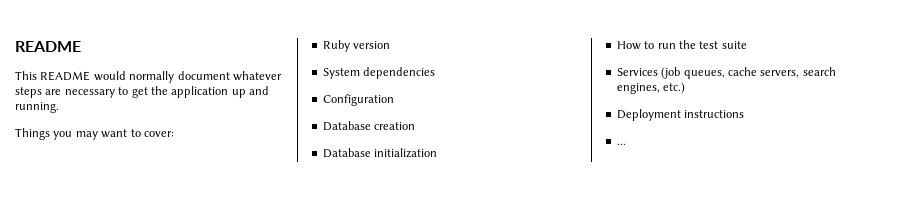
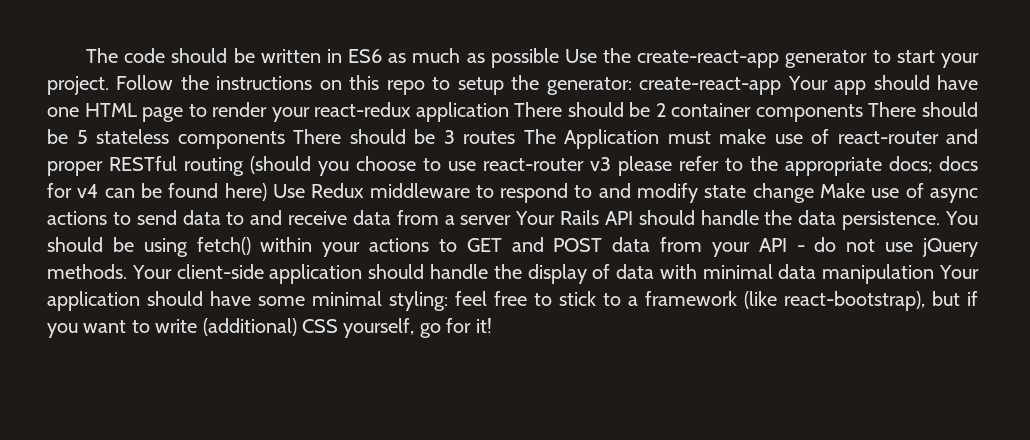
[15,41,81,52] [15,71,282,83] [15,86,269,98] [15,102,59,113] [15,128,174,140] [322,40,391,52] [322,67,436,79] [322,94,394,106] [322,121,416,131] [322,148,438,158] [616,40,747,50] [616,67,836,79] [616,82,686,94] [616,109,745,121] [616,143,626,145] README // This README would normally document whatever steps are necessary to get the application up and running. // Things you may want to cover: // Ruby version // System dependencies // Configuration // Database creation // Database initialization // How to run the test suite // Services (job queues, cache servers, search engines, etc.) // Deployment instructions // ... -> [86,48,980,68] [47,75,978,95] [47,102,978,122] [47,129,978,149] [47,156,978,176] [47,183,978,203] [47,210,979,230] [47,237,979,257] [47,264,980,284] [47,291,978,311] [47,318,492,338] The code should be written in ES6 as much as possible Use the create-react-app generator to start your project. Follow the instructions on this repo to setup the generator: create-react-app Your app should have one HTML page to render your react-redux application There should be 2 container components There should be 5 stateless components There should be 3 routes The Application must make use of react-router and proper RESTful routing (should you choose to use react-router v3 please refer to the appropriate docs; docs for v4 can be found here) Use Redux middleware to respond to and modify state change Make use of async actions to send data to and receive data from a server Your Rails API should handle the data persistence. You should be using fetch() within your actions to GET and POST data from your API - do not use jQuery methods. Your client-side application should handle the display of data with minimal data manipulation Your application should have some minimal styling: feel free to stick to a framework (like react-bootstrap), but if you want to write (additional) CSS yourself, go for it!

